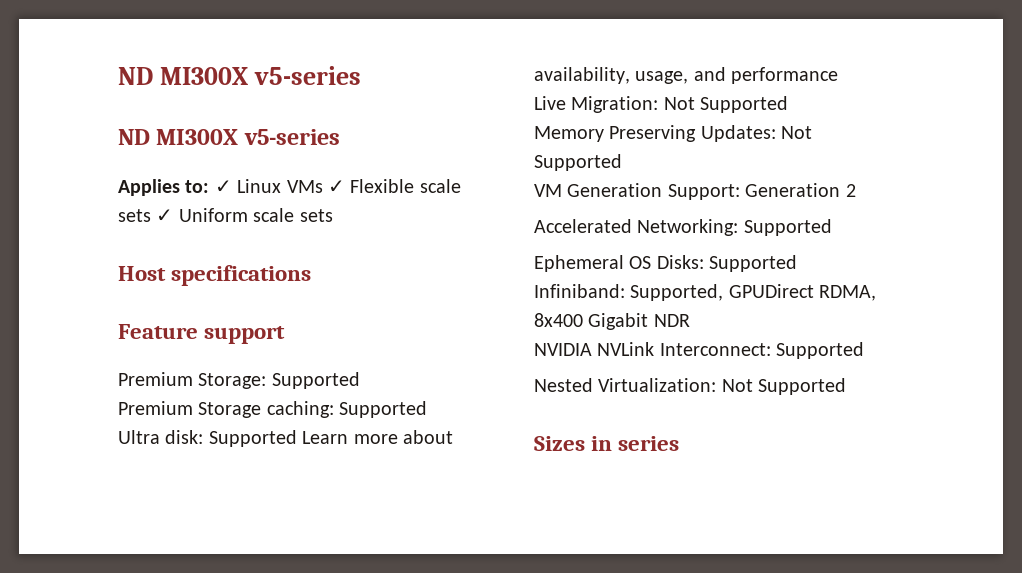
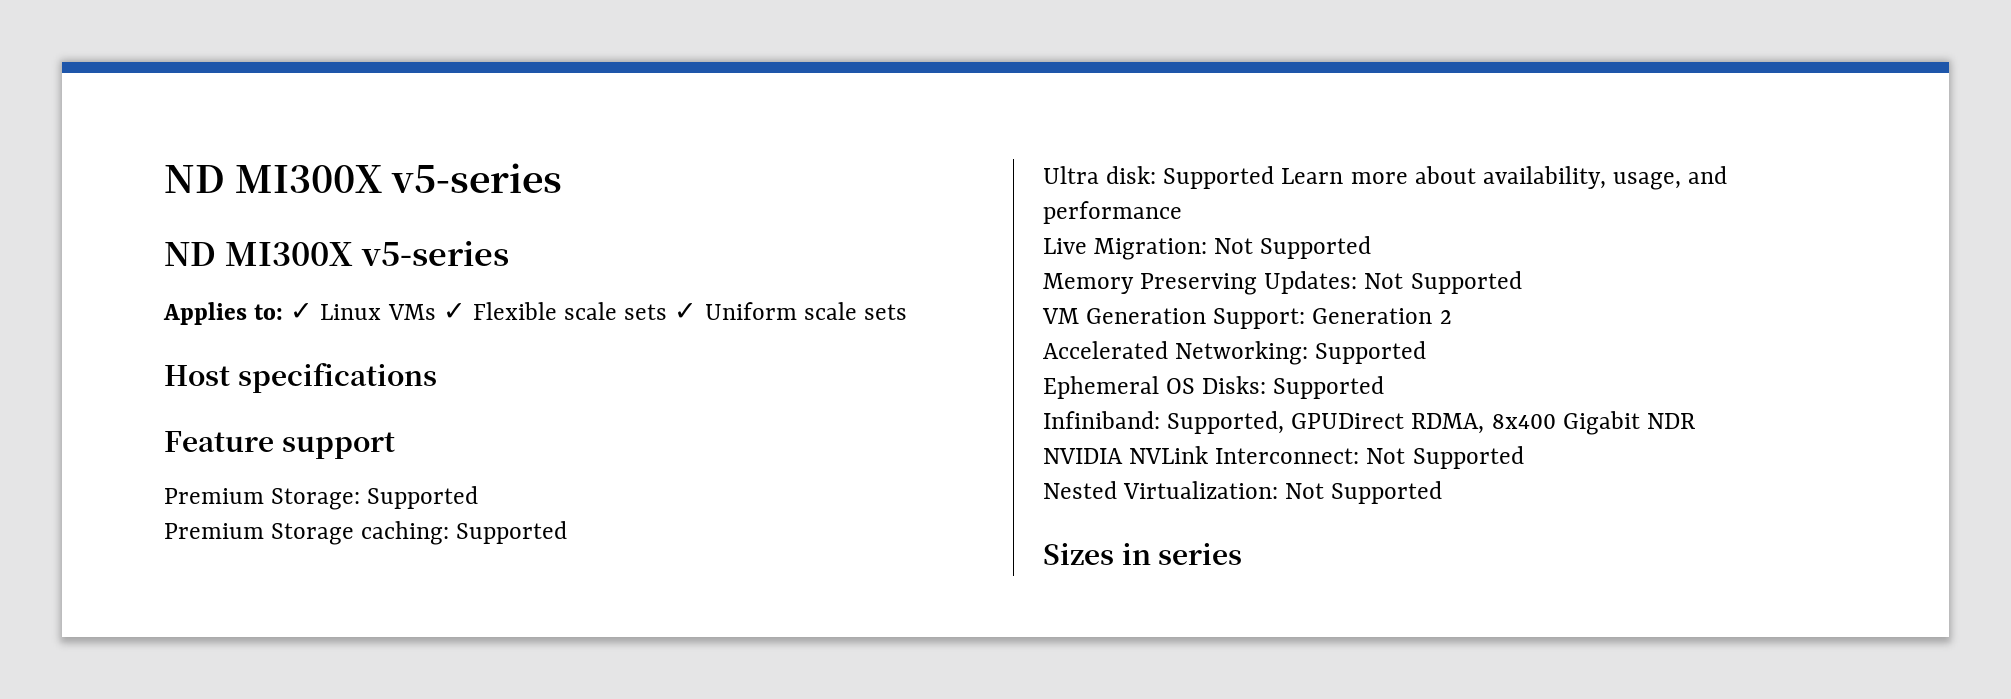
(771, 349) none -> [1366,448,1406,464] Not

